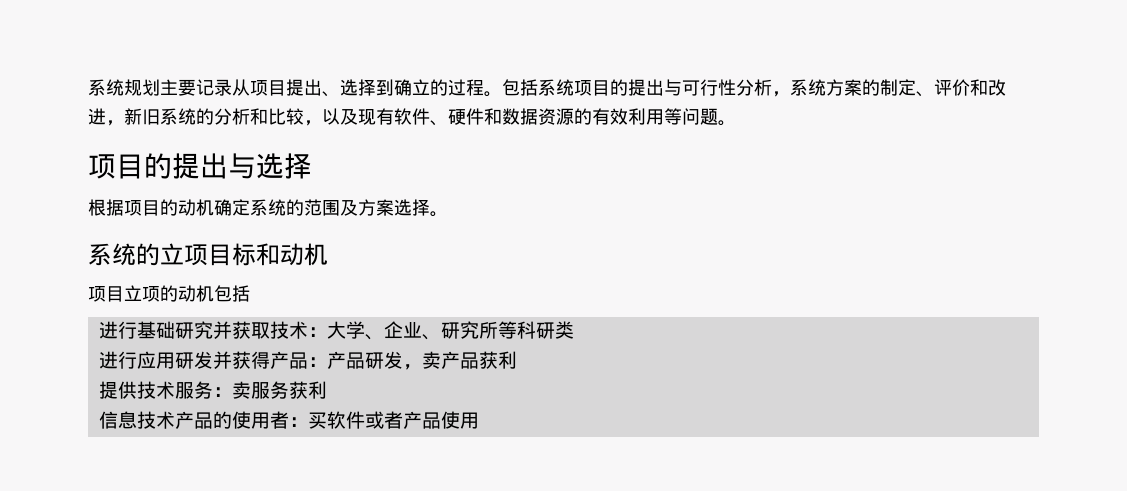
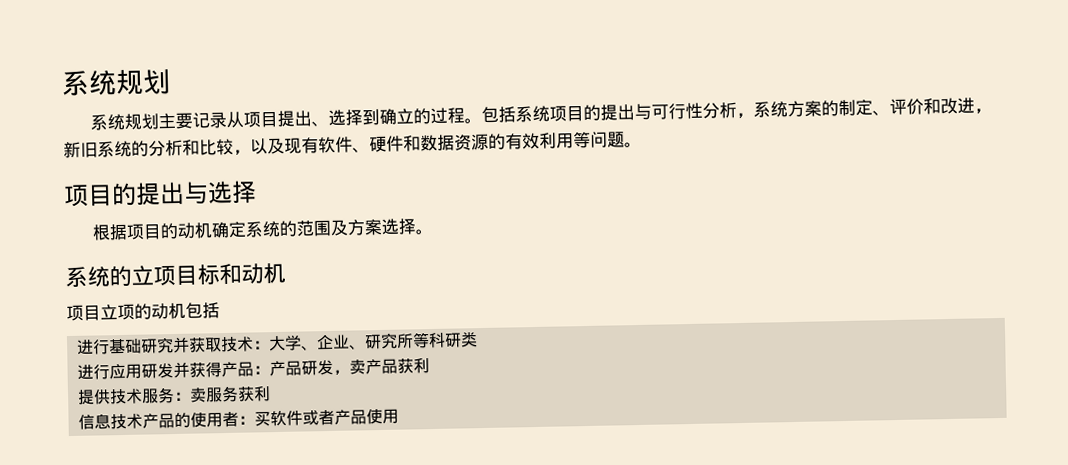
[88,79,160,96] 系统规划 -> [61,69,171,97] [89,113,159,131] 系统规划 // 系统规划

